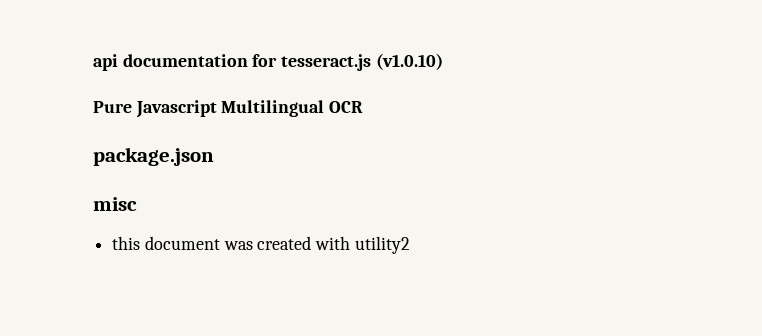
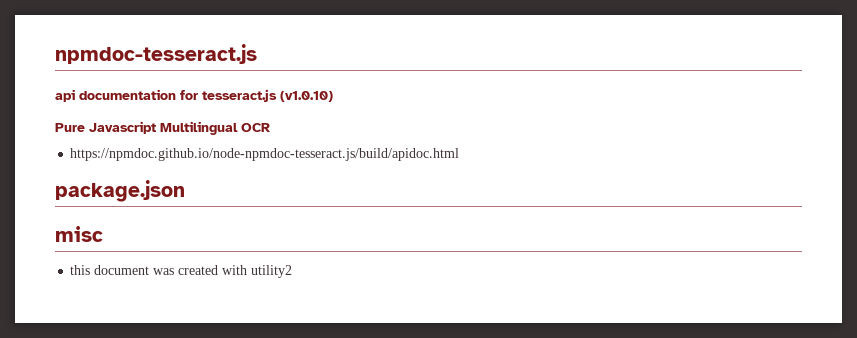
(93, 62) none -> [55,44,257,64] npmdoc-tesseract.js //
(364, 107) none -> [70,148,460,161] // https://npmdoc.github.io/node-npmdoc-tesseract.js/build/apidoc.html

